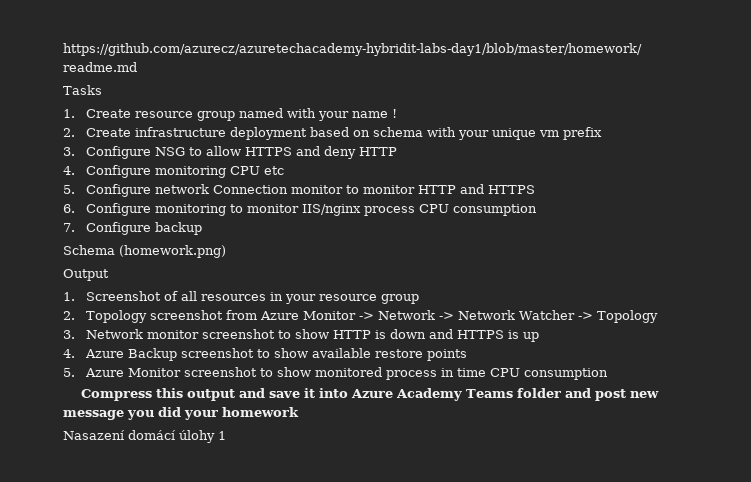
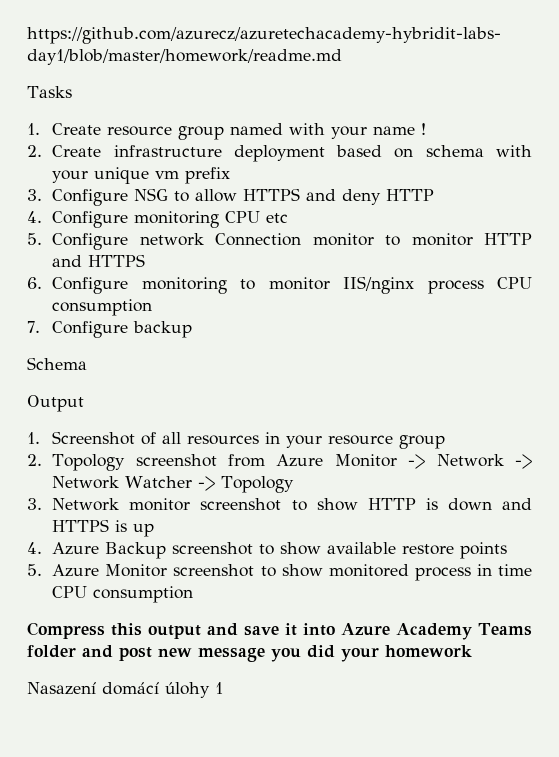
[119,245,226,258] (homework.png) -> (87, 363) none

